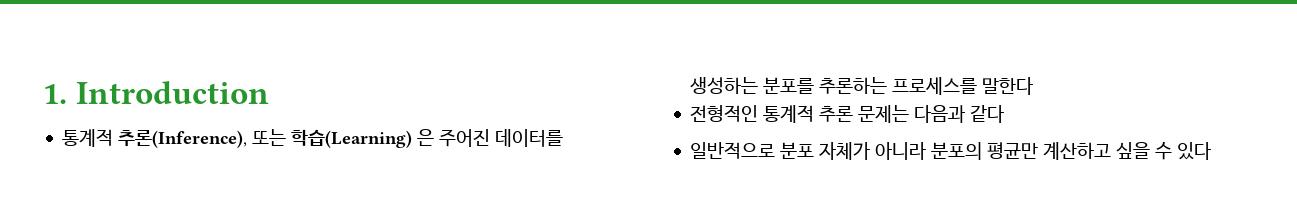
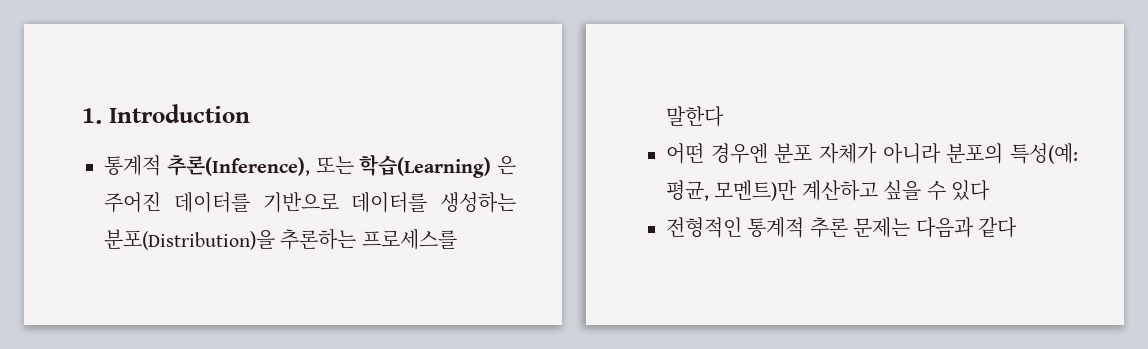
[690,77,815,94] 생성하는 분포를 -> [262,192,516,213] [104,229,275,250] 기반으로 데이터를 생성하는 분포(Distribution)을
(1034, 86) none -> [666,143,1078,164] [666,180,990,201] // 어떤 경우엔 분포 자체가 아니라 분포의 특성(예: 평균, 모멘트)만 계산하고 싶을 수 있다
[690,142,1212,160] // 일반적으로 분포 자체가 아니라 분포의 평균만 계산하고 싶을 수 있다 -> (1017, 227) none

